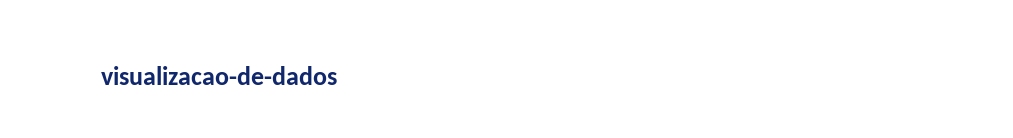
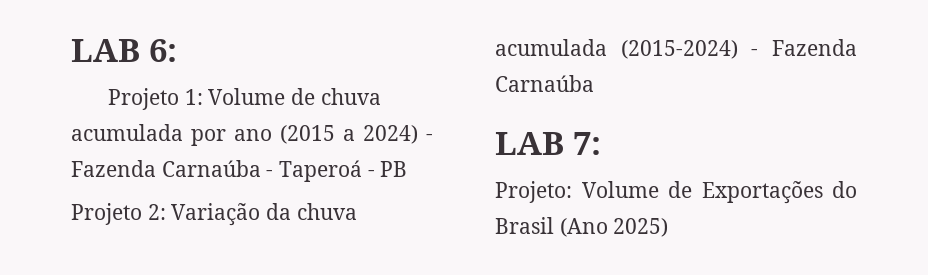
[101,66,337,85] visualizacao-de-dados -> [71,39,177,62] [107,88,381,110] [71,124,433,146] [71,160,408,182] [71,203,357,226] [495,39,857,59] [495,75,594,92] [495,132,601,155] [495,181,857,204] [495,217,669,237] LAB 6: // Projeto 1: Volume de chuva acumulada por ano (2015 a 2024) - Fazenda Carnaúba - Taperoá - PB // Projeto 2: Variação da chuva acumulada (2015-2024) - Fazenda Carnaúba // LAB 7: // Projeto: Volume de Exportações do Brasil (Ano 2025)

